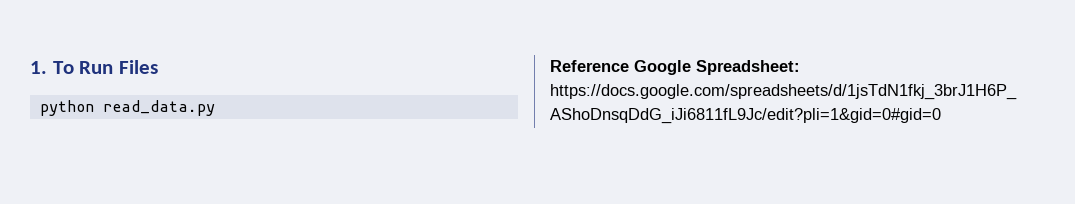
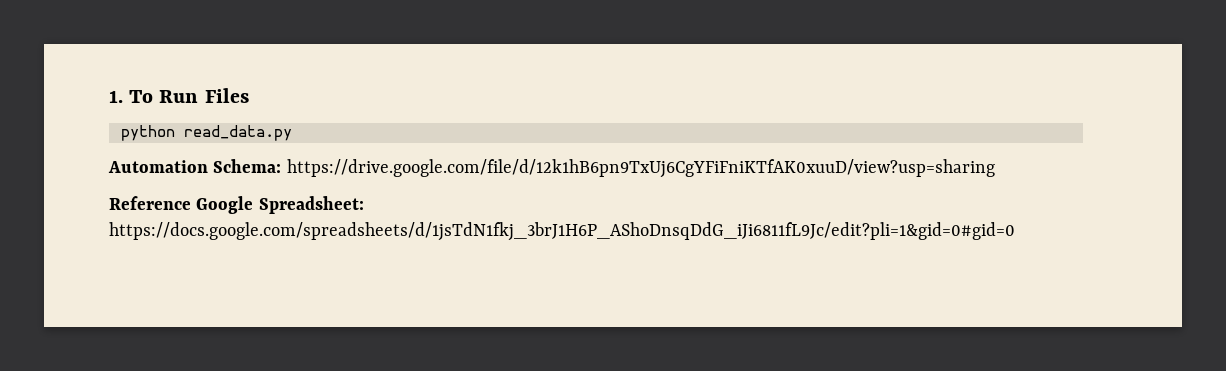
(215, 108) none -> [108,159,995,178] // Automation Schema: https://drive.google.com/file/d/12k1hB6pn9TxUj6CgYFiFniKTfAK0xuuD/view?usp=sharing

